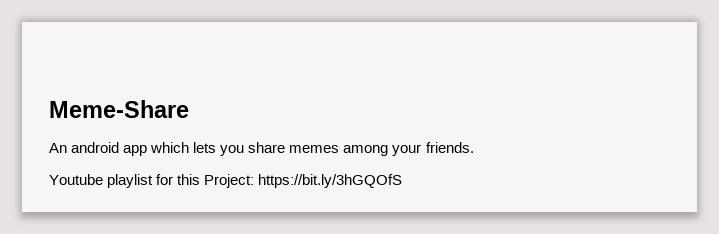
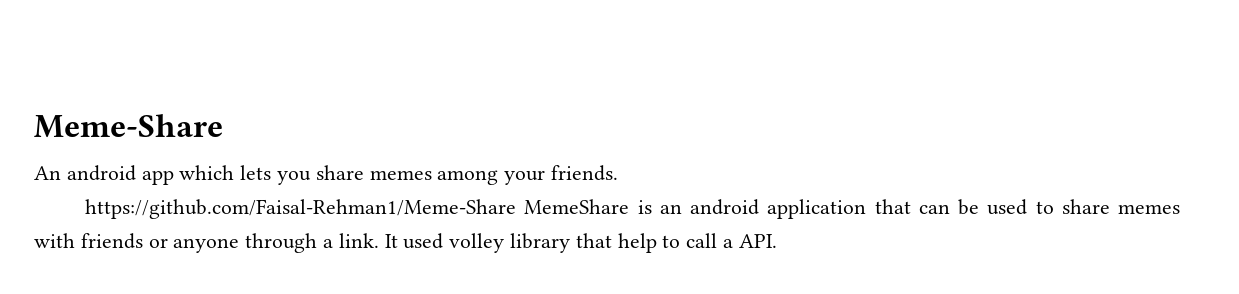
[49,174,403,188] Youtube playlist for this Project: https://bit.ly/3hGQOfS -> [85,199,1181,219] [34,233,777,253] https://github.com/Faisal-Rehman1/Meme-Share MemeShare is an android application that can be used to share memes with friends or anyone through a link. It used volley library that help to call a API.

